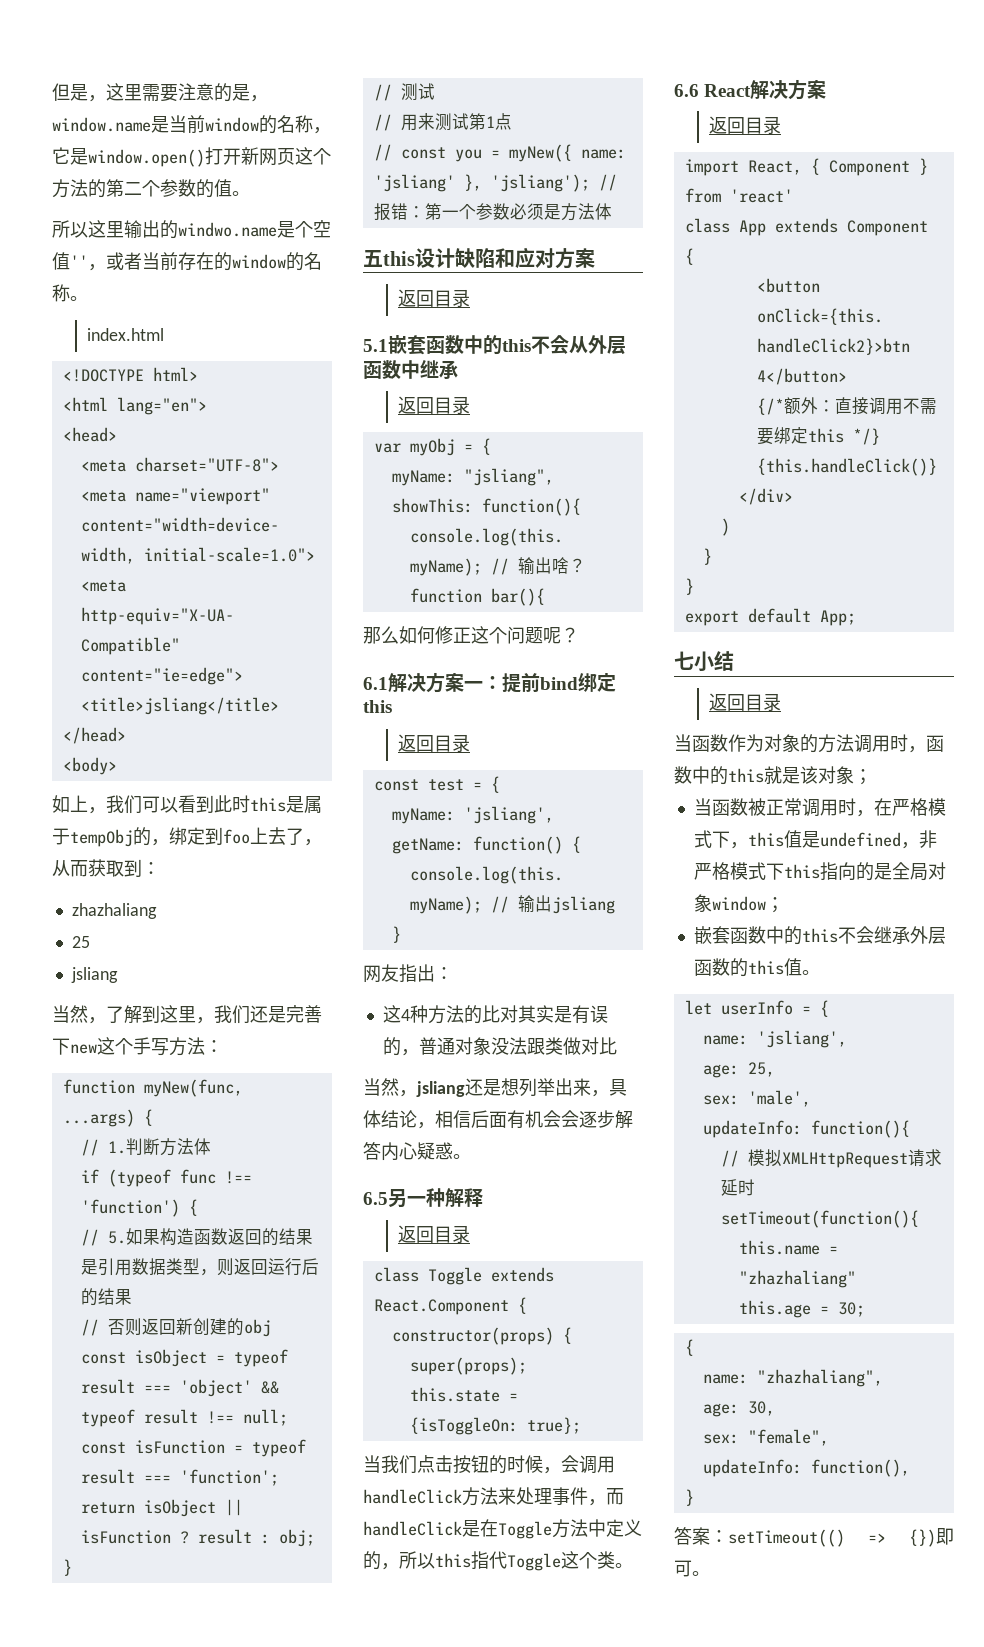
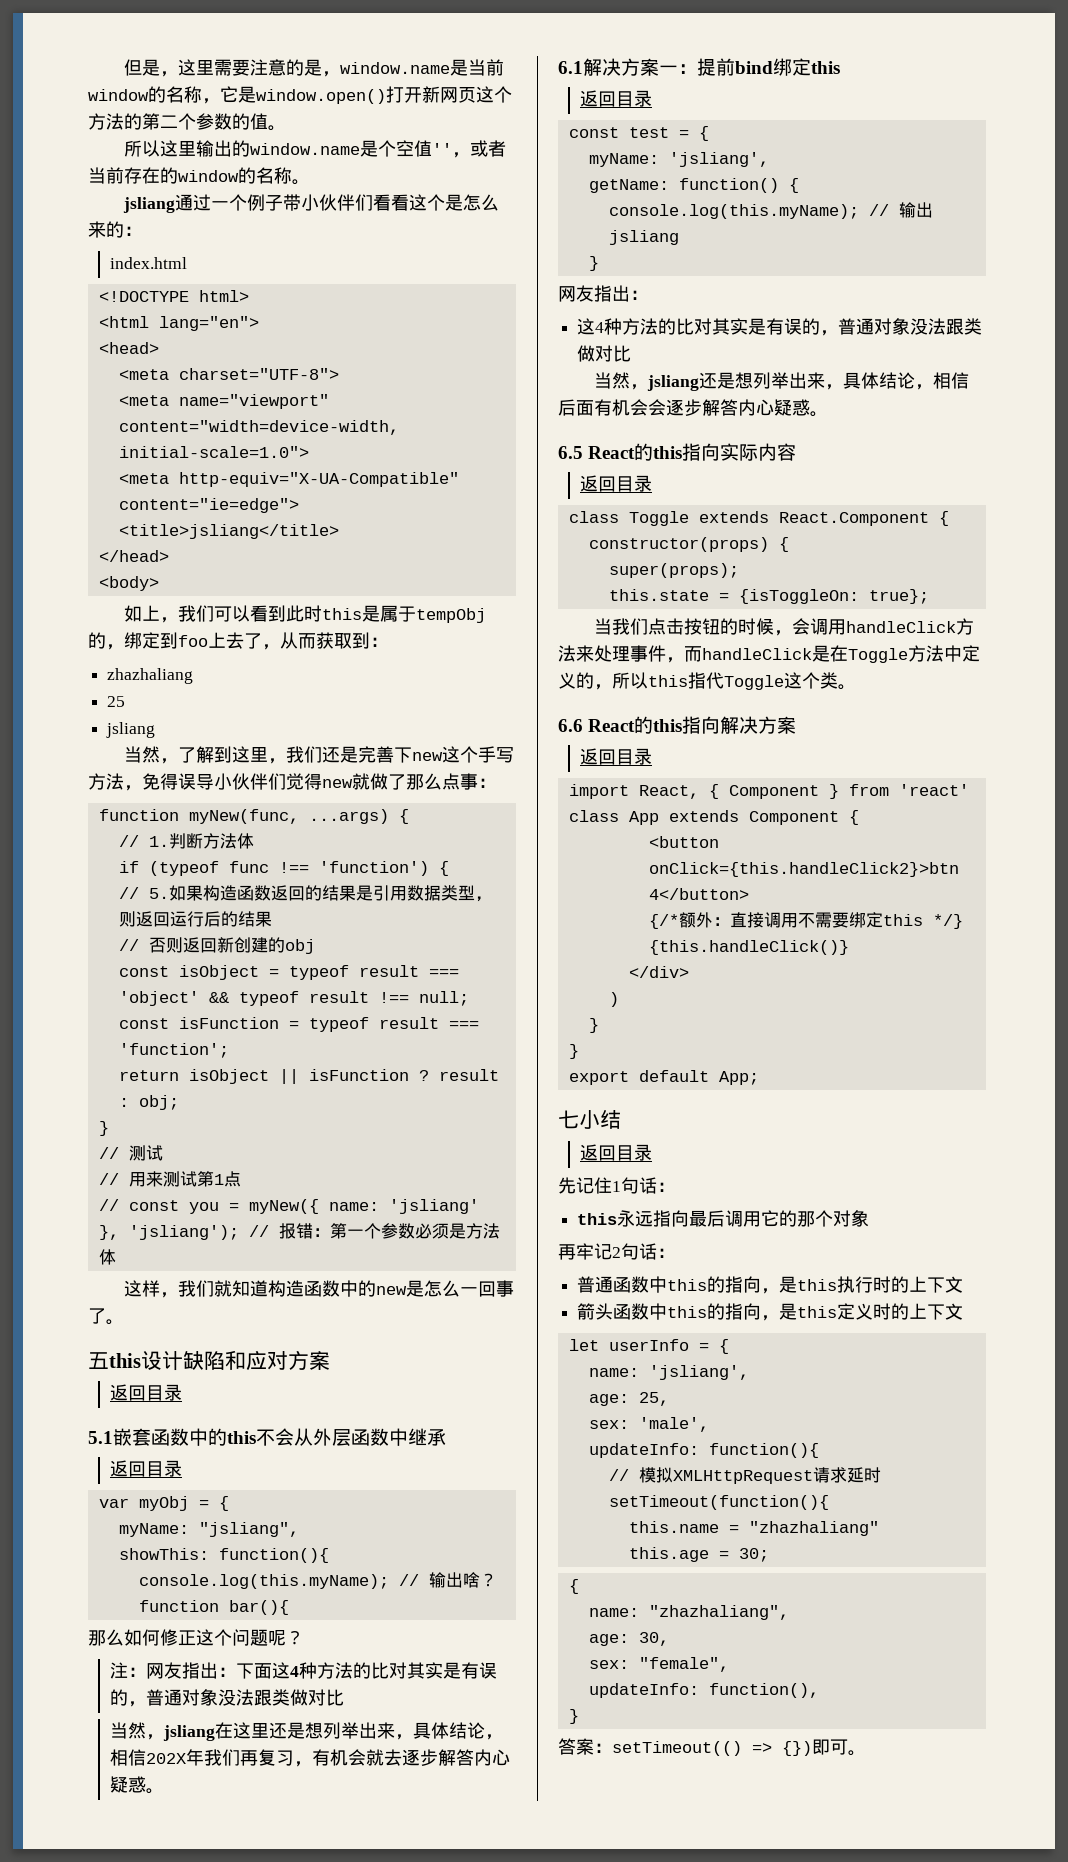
[178,222,277,237] windwo.name -> [250,143,361,155] window.name
(88, 298) none -> [123,194,500,213] [88,221,142,238] // jsliang通过一个例子带小伙伴们看看这个是怎么来的：
(205, 1046) none -> [124,773,478,791] ，免得误导小伙伴们觉得new就做了那么点事
(612, 211) none -> [124,1280,515,1298] [88,1308,124,1325] // 这样，我们就知道构造函数中的new是怎么一回事了。
(579, 635) none -> [110,1662,498,1679] [110,1689,345,1707] [110,1722,504,1741] [110,1749,511,1767] [110,1776,165,1794] // 注：网友指出：下面这4种方法的比对其实是有误的，普通对象没法跟类做对比 // 当然，jsliang在这里还是想列举出来，具体结论，相信202X年我们再复习，有机会就去逐步解答内心疑惑。
[388,1188,483,1208] 另一种解释 -> [588,443,797,461] React的this指向实际内容
(752, 90) none -> [634,716,721,734] 的this指向
[674,734,944,753] [674,766,872,785] [693,798,946,817] [693,830,937,849] [693,862,946,881] [693,894,784,913] [693,926,946,945] [693,958,820,977] 当函数作为对象的方法调用时，函数中的this就是该对象； // 当函数被正常调用时，在严格模式下，this值是undefined，非严格模式下this指向的是全局对象window； // 嵌套函数中的this不会继承外层函数的this值。 -> [558,1177,675,1194] [577,1210,870,1227] [558,1243,675,1260] [577,1276,964,1294] [577,1303,964,1321] 先记住1句话： // this永远指向最后调用它的那个对象 // 再牢记2句话： // 普通函数中this的指向，是this执行时的上下文 // 箭头函数中this的指向，是this定义时的上下文

